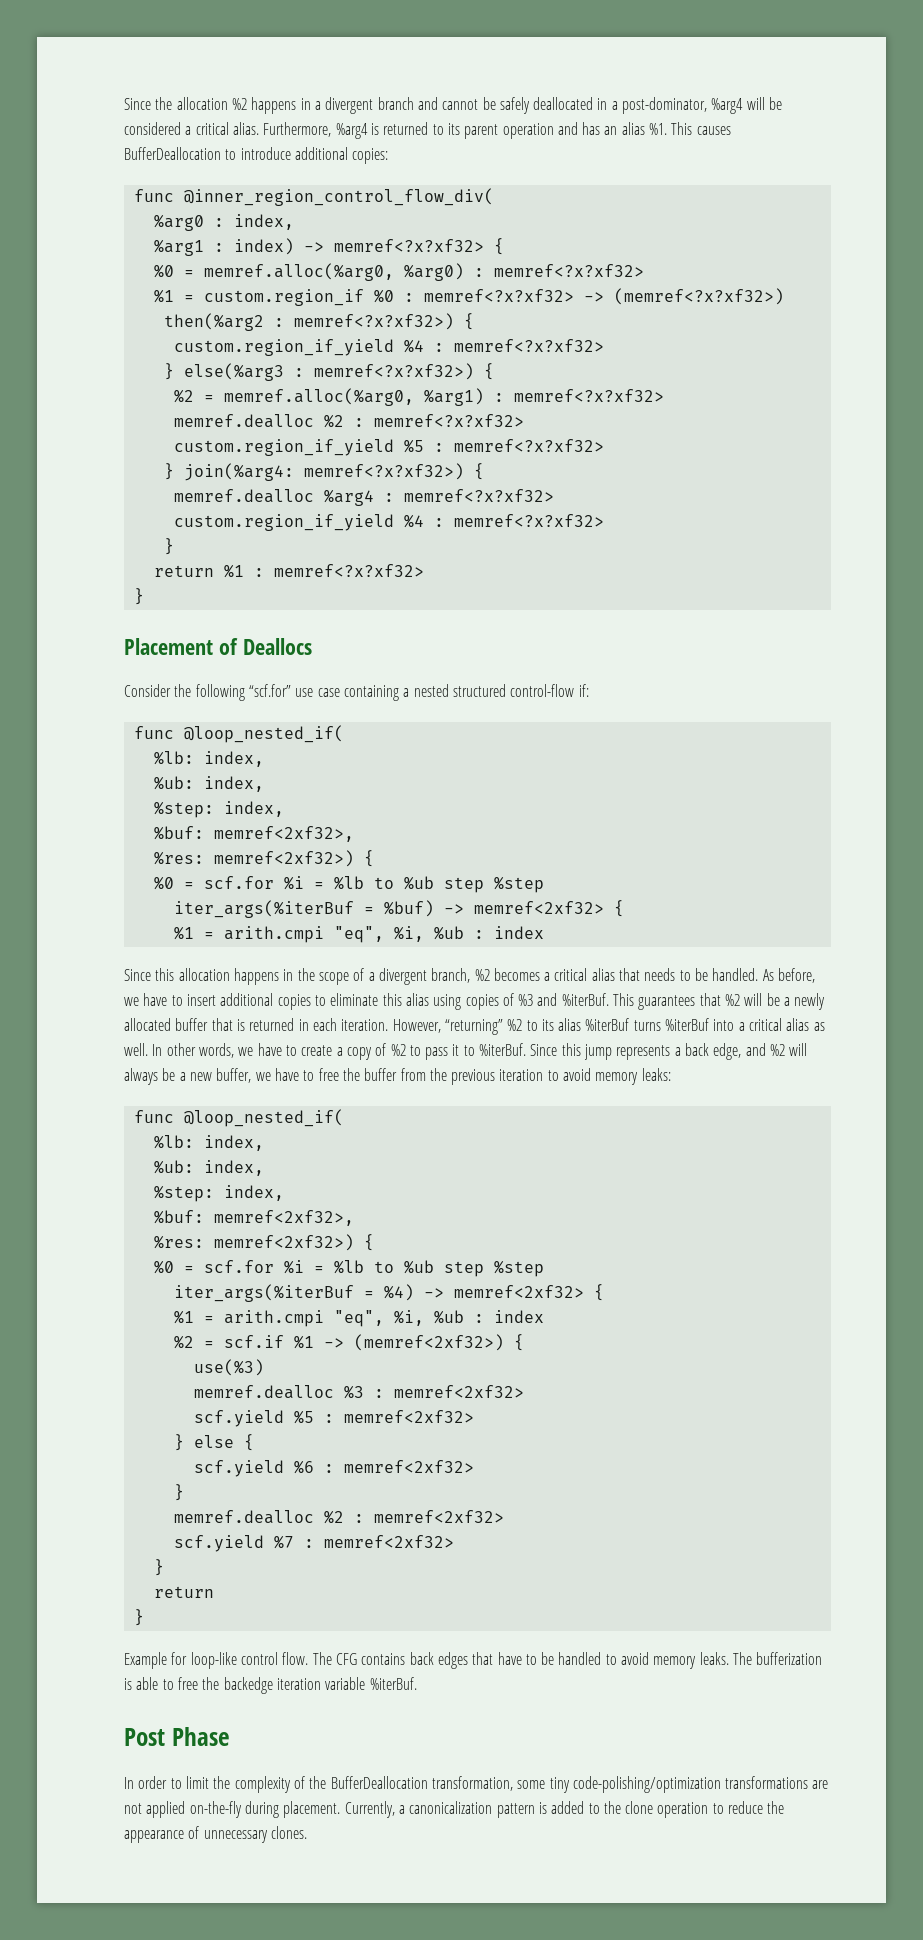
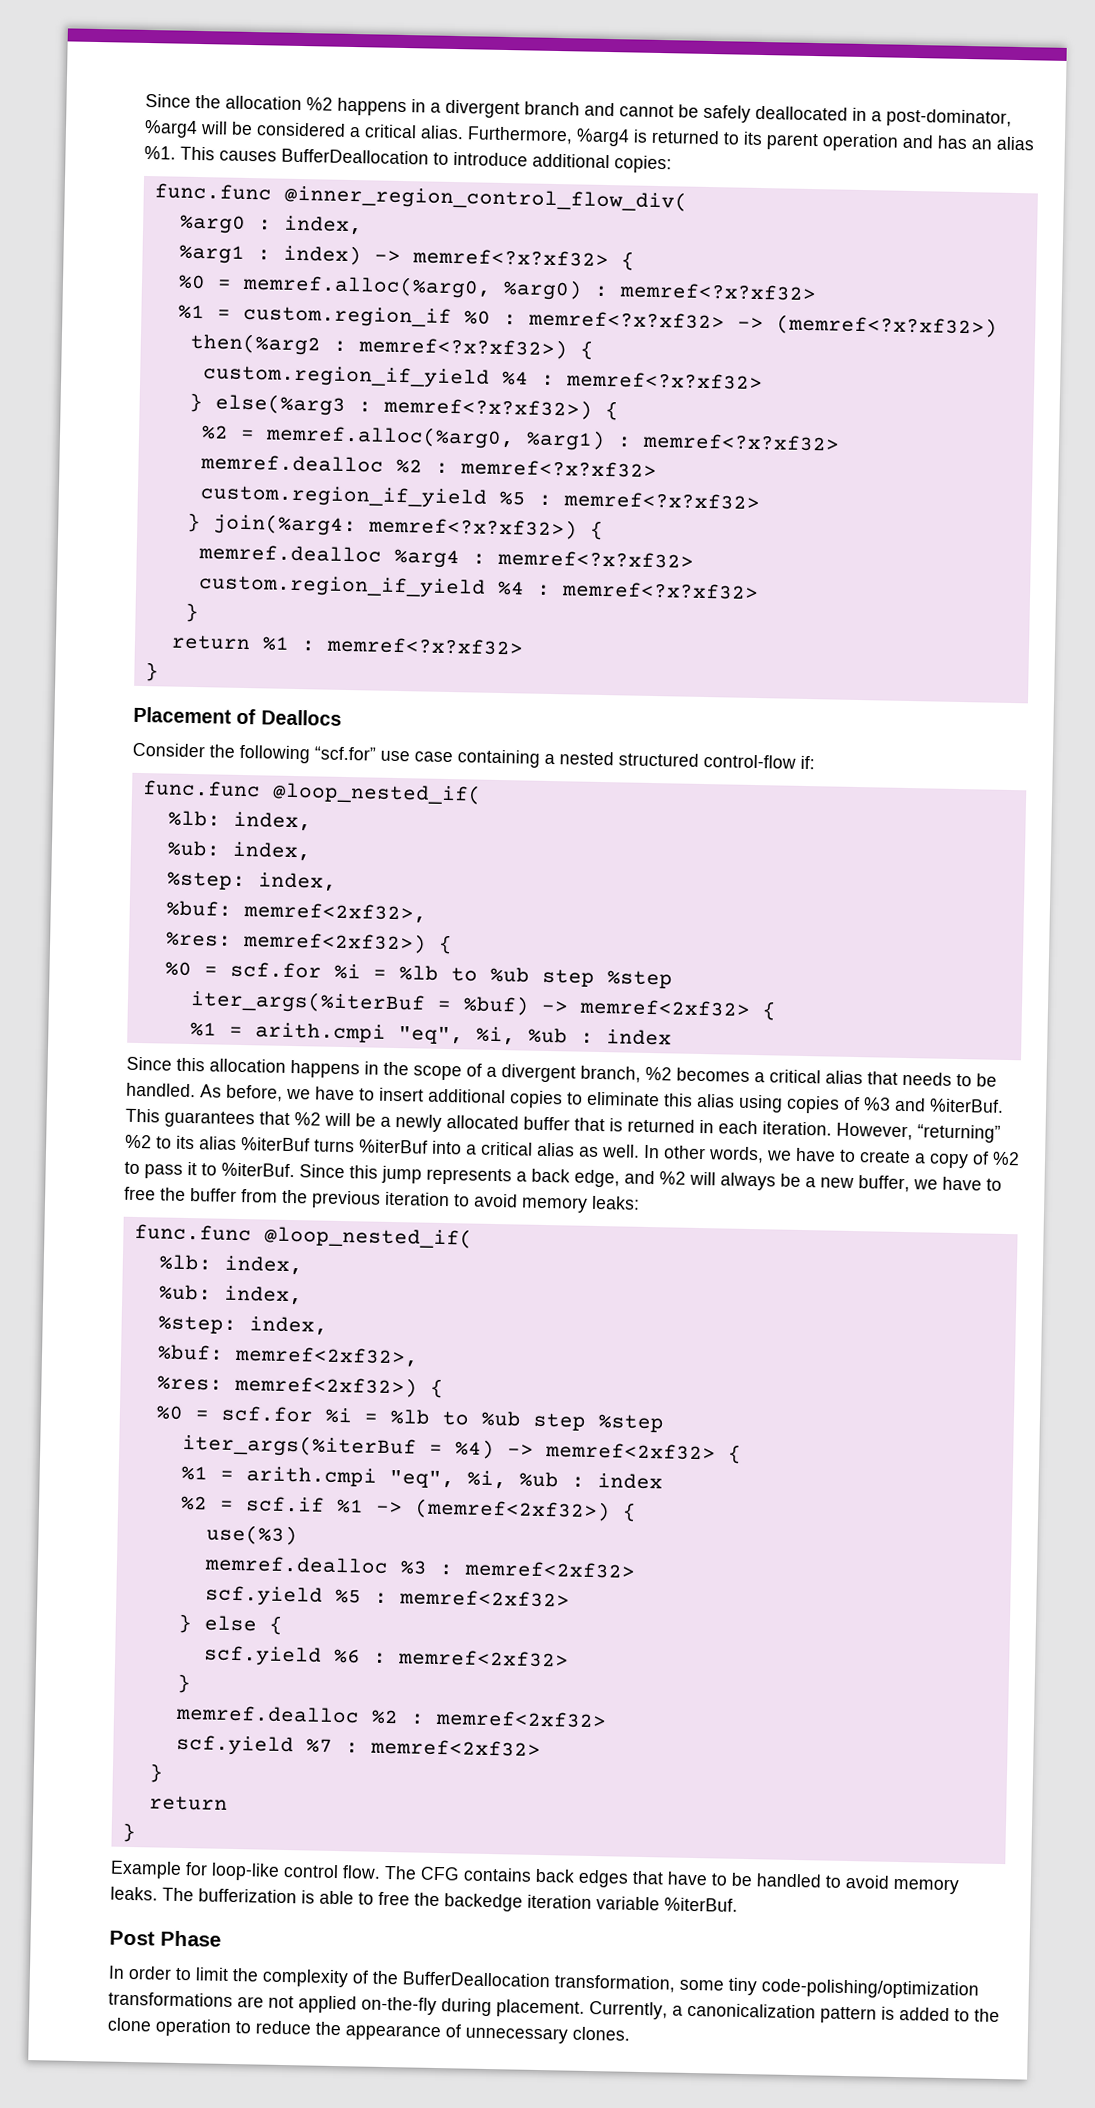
[133,189,174,202] func -> [153,183,272,201] func.func
[133,726,174,739] func -> [141,780,261,798] func.func
[133,1110,174,1123] func -> [133,1223,252,1242] func.func

